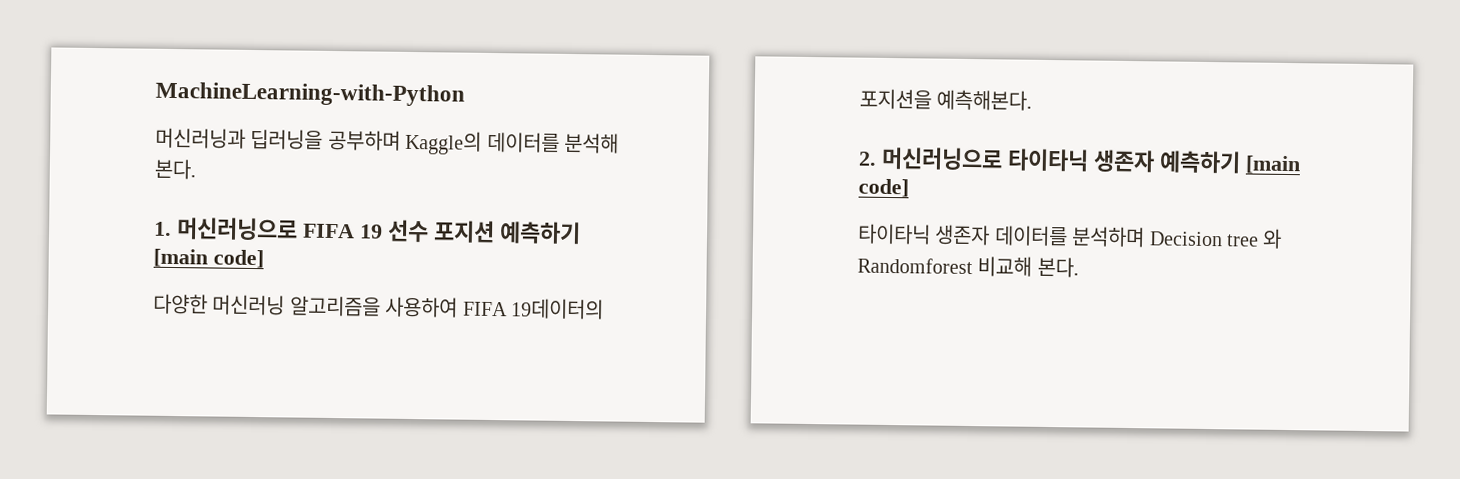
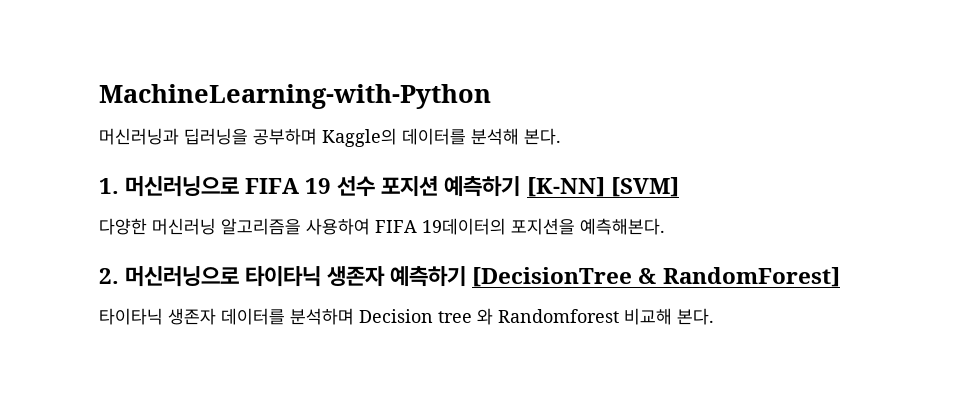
[153,248,264,269] [main code] -> [526,177,679,197] [K-NN] [SVM]
[1245,155,1301,175] [858,178,909,198] [main code] -> [472,267,840,287] [DecisionTree & RandomForest]

